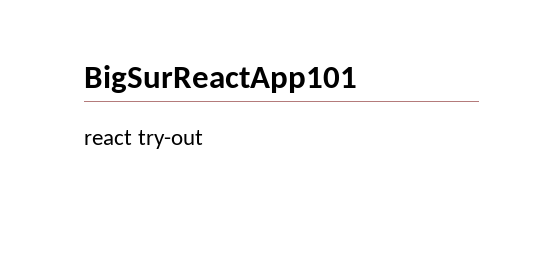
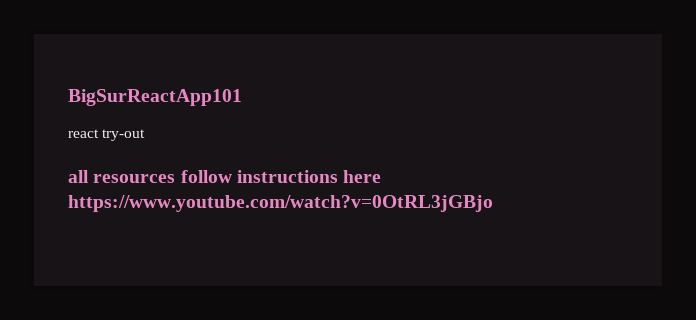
(204, 139) none -> [68,170,382,183] [68,195,493,212] // all resources follow instructions here https://www.youtube.com/watch?v=0OtRL3jGBjo

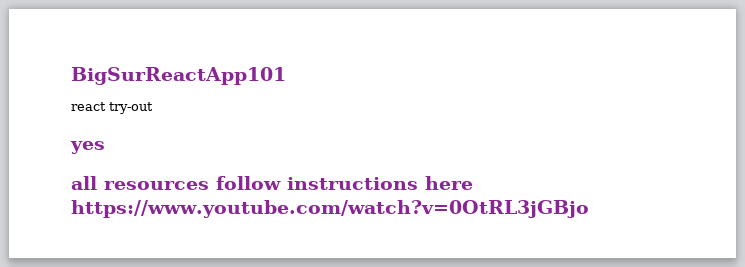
(146, 135) none -> [70,141,105,154] // yes

